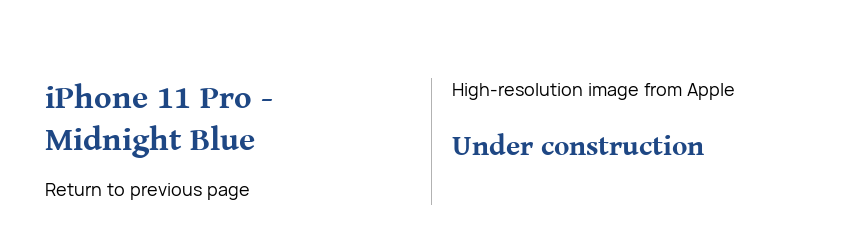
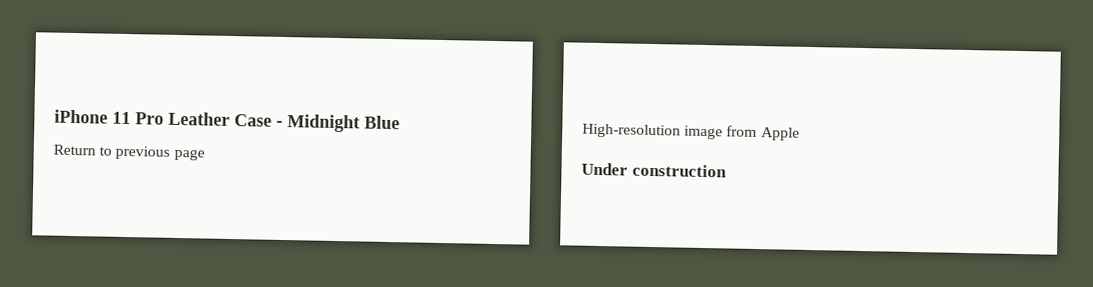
(252, 98) none -> [168,111,272,127] Leather Case

